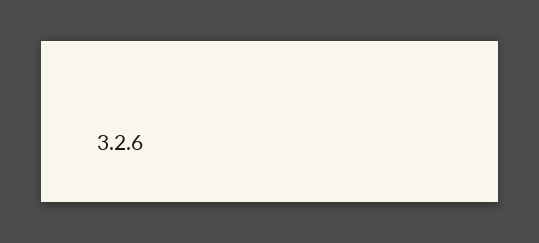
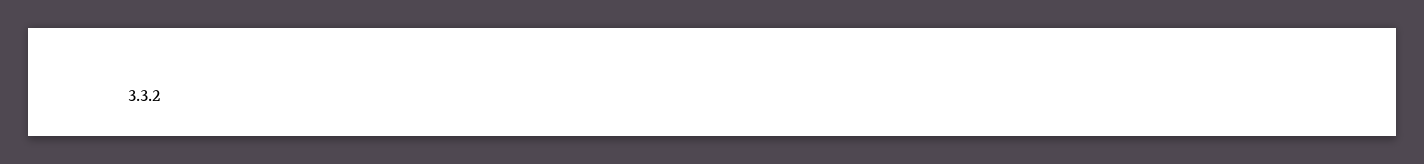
[97,135,143,150] 3.2.6 -> [128,90,161,101] 3.3.2

